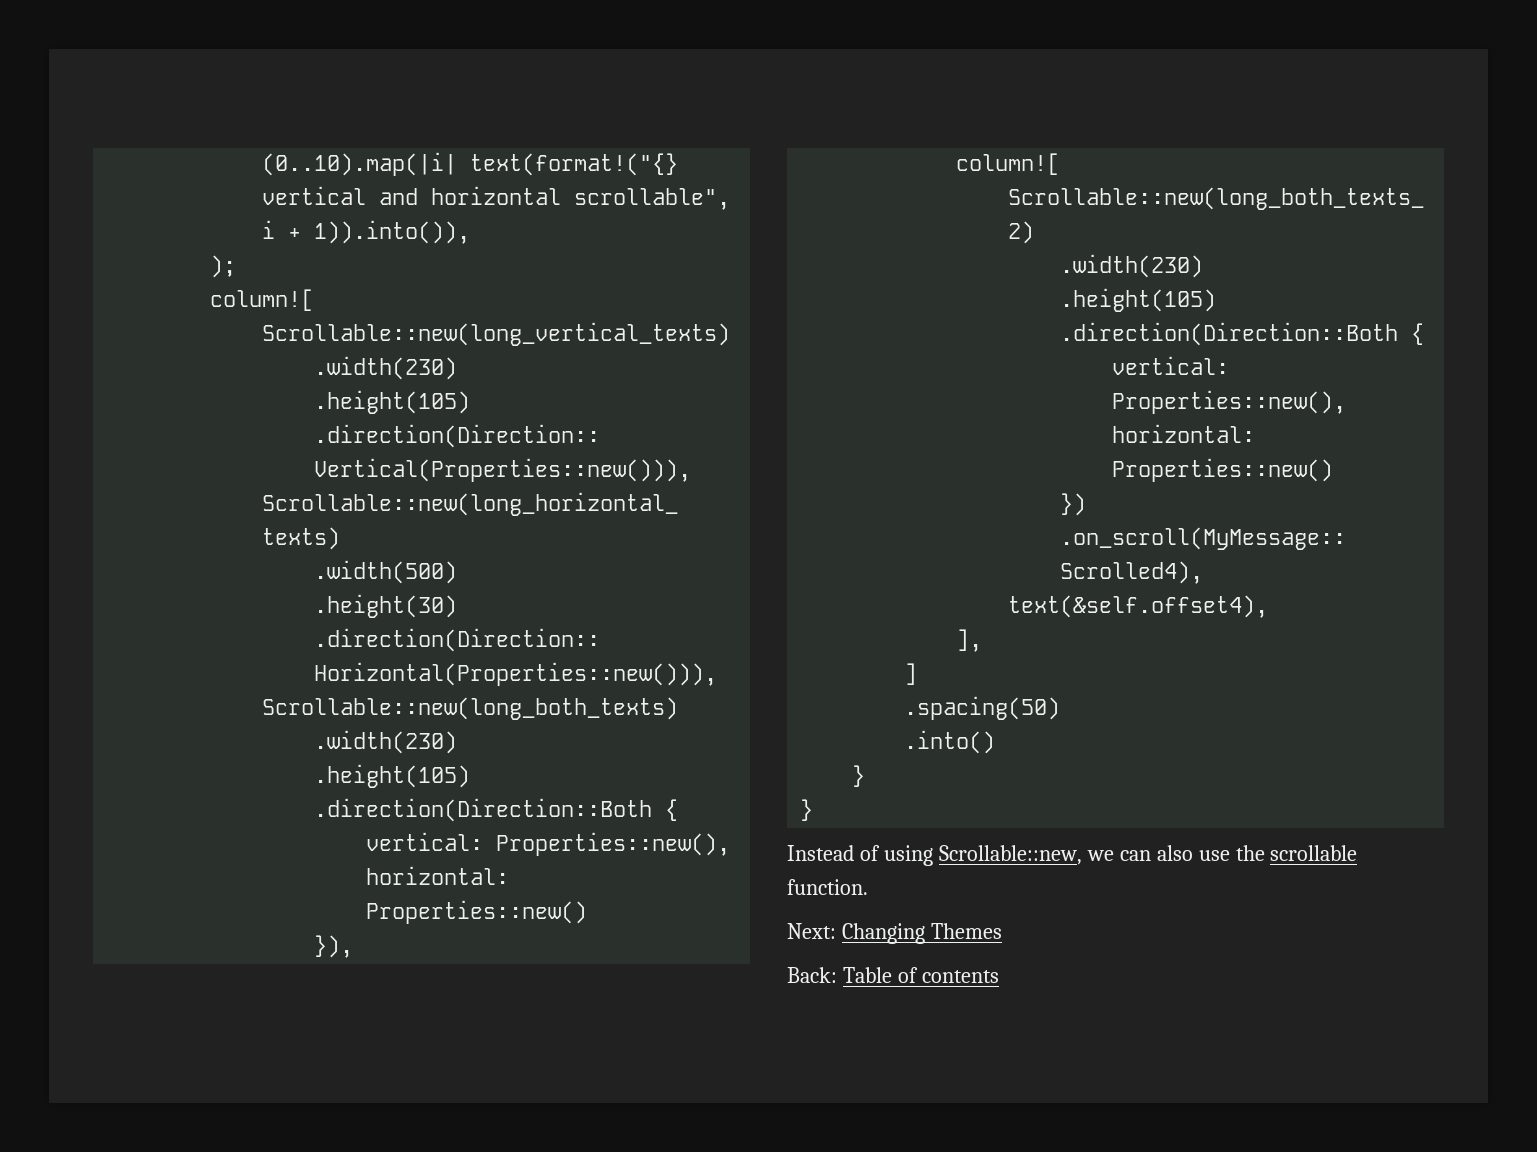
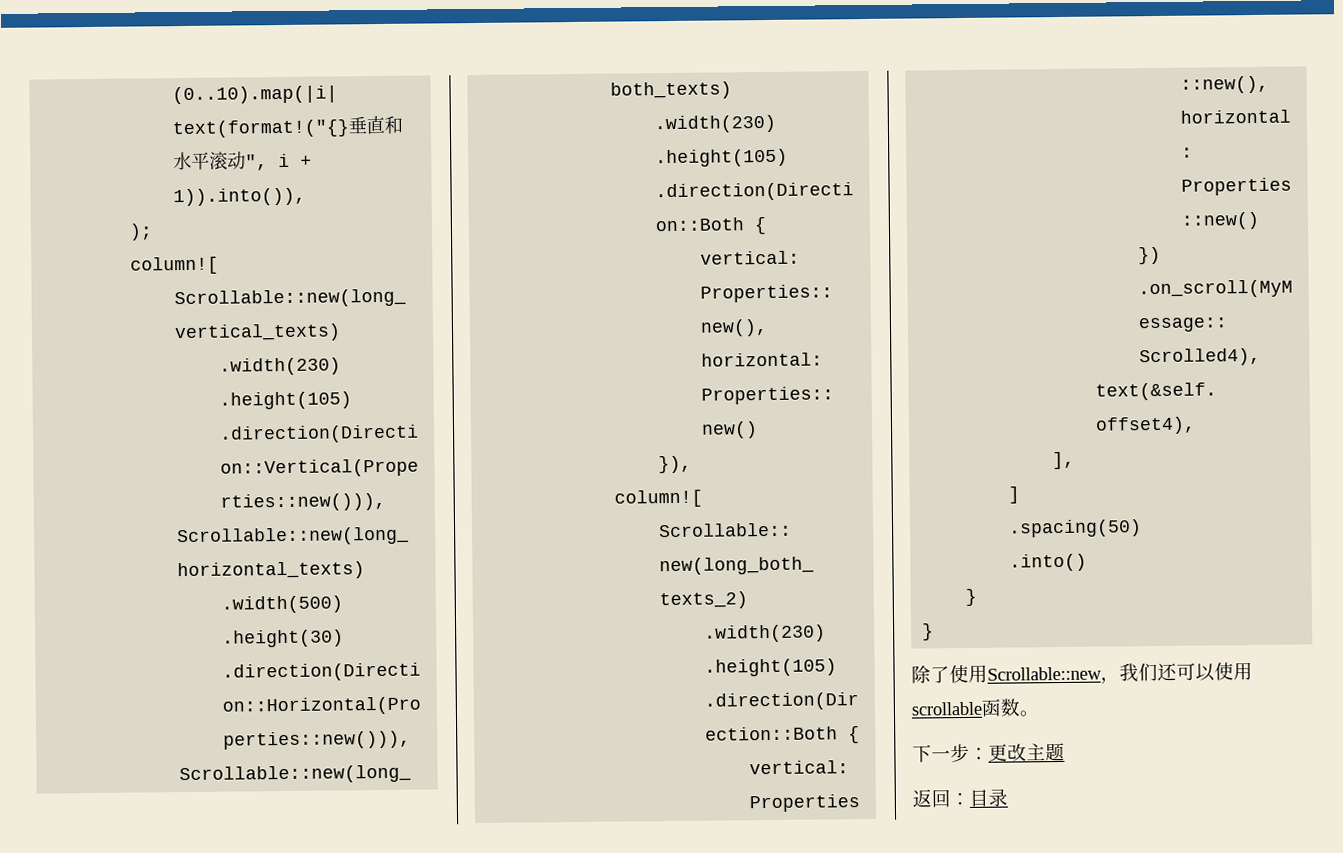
[262,186,731,210] vertical and horizontal scrollable", -> [348,115,404,135] [173,151,269,171] 垂直和水平滚动",
[787,845,1358,866] [787,879,868,895] [787,923,1002,944] [787,967,999,983] Instead of using Scrollable::new, we can also use the scrollable function. // Next: Changing Themes // Back: Table of contents -> [911,662,1253,684] [911,698,1040,717] [912,742,1065,763] [912,788,1008,808] 除了使用Scrollable::new，我们还可以使用scrollable函数。 // 下一步：更改主题 // 返回：目录

